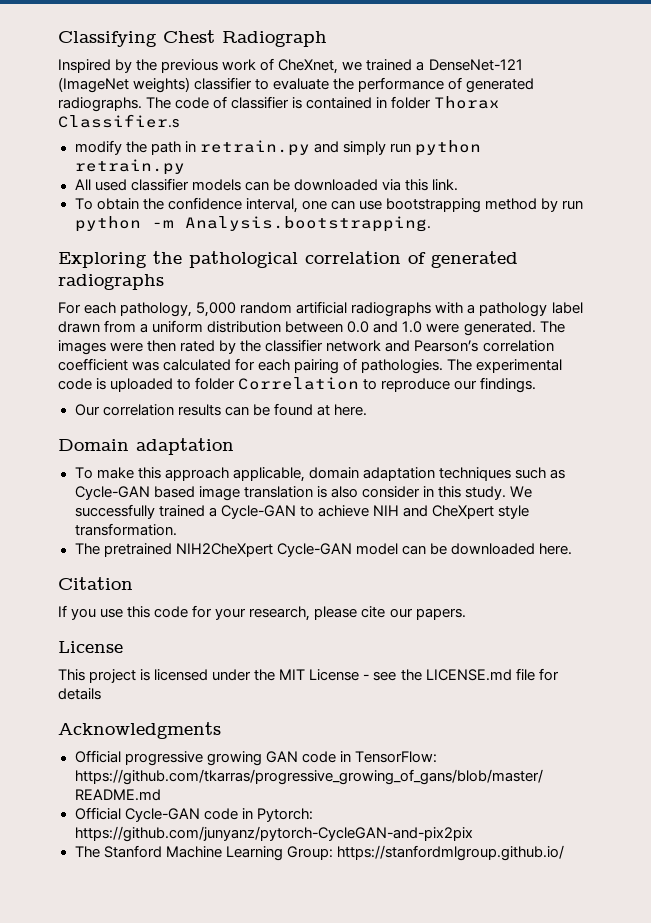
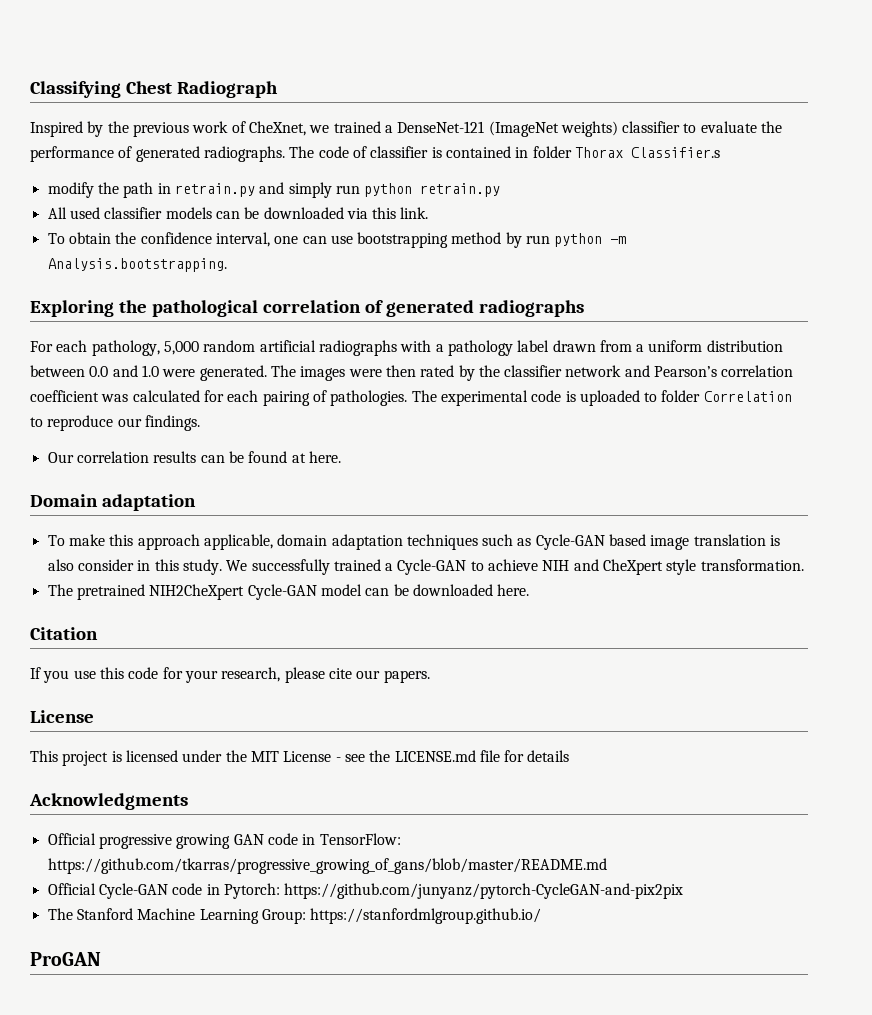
(564, 853) none -> [30,952,101,966] // ProGAN

